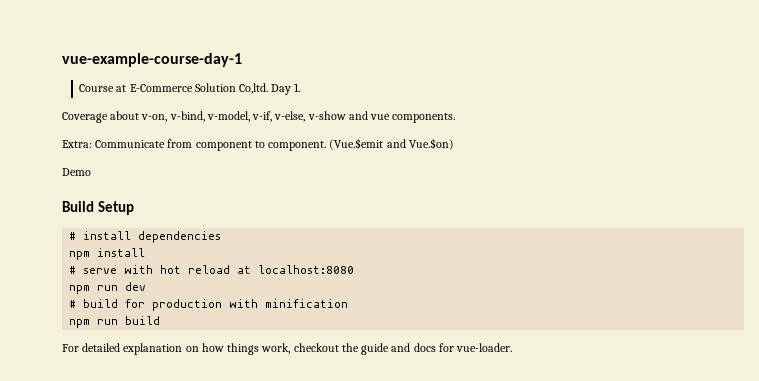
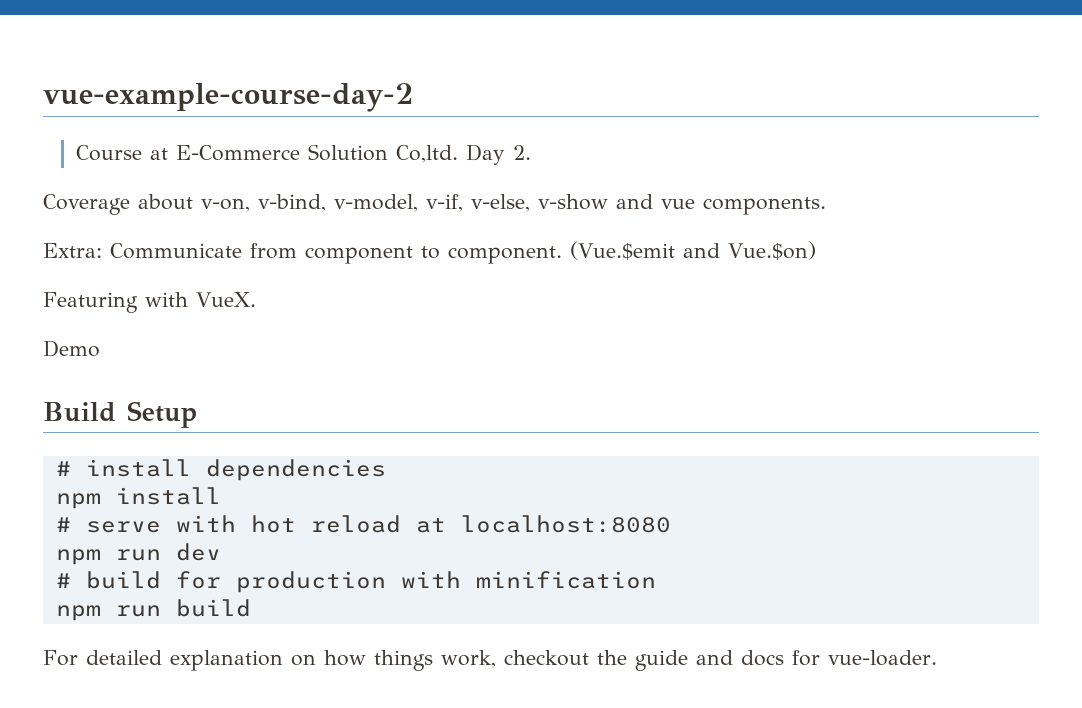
[62,53,242,67] vue-example-course-day-1 -> [43,83,413,112] vue-example-course-day-2
[294,83,301,92] 1. -> [513,145,532,160] 2.
(454, 144) none -> [43,292,256,313] // Featuring with VueX.

